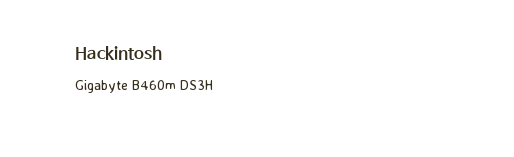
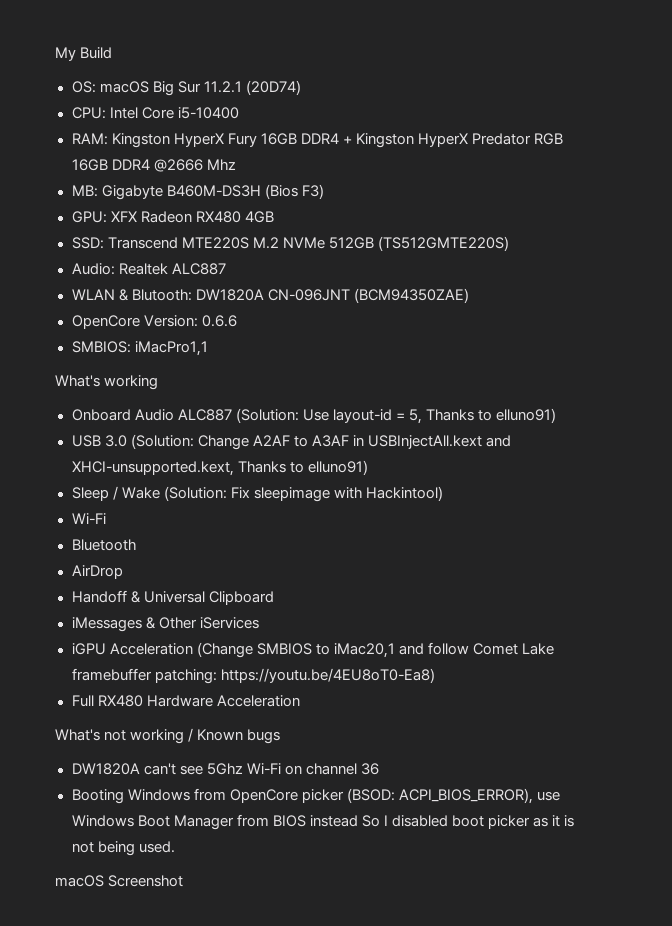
[75,46,162,60] [75,80,213,93] Hackintosh // Gigabyte B460m DS3H -> [55,47,113,61] [71,80,301,96] [71,107,239,119] [71,133,563,148] [71,159,236,172] [71,184,324,200] [71,211,274,223] [71,236,509,251] [71,263,226,275] [71,288,469,303] [71,315,237,329] [71,341,208,356] [55,375,159,390] [71,408,557,424] [71,434,511,450] [71,460,368,476] [71,486,443,502] [71,513,106,524] [71,539,136,551] [71,565,123,579] [71,590,274,605] [71,617,259,632] [71,642,554,658] [71,668,435,684] [71,695,300,707] [55,728,281,744] [71,763,379,775] [71,788,560,804] [71,814,575,830] [71,841,175,856] [55,875,184,887] My Build // OS: macOS Big Sur 11.2.1 (20D74) // CPU: Intel Core i5-10400 // RAM: Kingston HyperX Fury 16GB DDR4 + Kingston HyperX Predator RGB 16GB DDR4 @2666 Mhz // MB: Gigabyte B460M-DS3H (Bios F3) // GPU: XFX Radeon RX480 4GB // SSD: Transcend MTE220S M.2 NVMe 512GB (TS512GMTE220S) // Audio: Realtek ALC887 // WLAN & Blutooth: DW1820A CN-096JNT (BCM94350ZAE) // OpenCore Version: 0.6.6 // SMBIOS: iMacPro1,1 // What's working // Onboard Audio ALC887 (Solution: Use layout-id = 5, Thanks to elluno91) // USB 3.0 (Solution: Change A2AF to A3AF in USBInjectAll.kext and XHCI-unsupported.kext, Thanks to elluno91) // Sleep / Wake (Solution: Fix sleepimage with Hackintool) // Wi-Fi // Bluetooth // AirDrop // Handoff & Universal Clipboard // iMessages & Other iServices // iGPU Acceleration (Change SMBIOS to iMac20,1 and follow Comet Lake framebuffer patching: https://youtu.be/4EU8oT0-Ea8) // Full RX480 Hardware Acceleration // What's not working / Known bugs // DW1820A can't see 5Ghz Wi-Fi on channel 36 // Booting Windows from OpenCore picker (BSOD: ACPI_BIOS_ERROR), use Windows Boot Manager from BIOS instead So I disabled boot picker as it is not being used. // macOS Screenshot

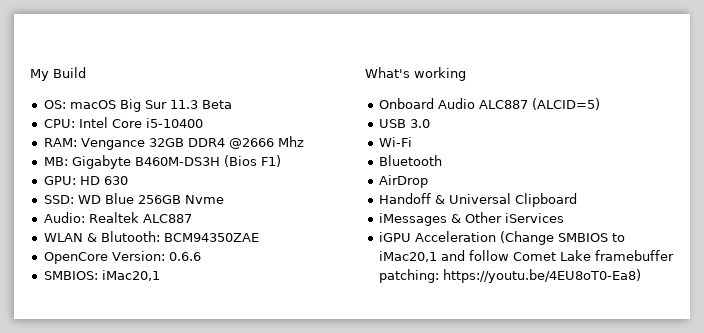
[203,80,301,95] 11.2.1 (20D74) -> [169,100,232,109] 11.3 Beta
[111,133,563,148] [71,159,108,171] Kingston HyperX Fury 16GB DDR4 + Kingston HyperX Predator RGB 16GB -> [80,138,184,150] Vengance 32GB
[301,184,324,199] F3) -> [260,155,281,167] F1)
[110,211,274,223] [71,236,509,251] XFX Radeon RX480 4GB // SSD: Transcend MTE220S M.2 NVMe 512GB (TS512GMTE220S) -> [79,176,128,185] [43,193,224,204] HD 630 // SSD: WD Blue 256GB Nvme
[195,288,469,303] DW1820A CN-096JNT (BCM94350ZAE) -> [163,233,259,242] BCM94350ZAE
[134,341,208,356] iMacPro1,1 -> [101,270,160,281] iMac20,1
[235,408,557,424] [71,434,511,450] [71,460,368,476] [71,486,443,502] (Solution: Use layout-id = 5, Thanks to elluno91) // USB 3.0 (Solution: Change A2AF to A3AF in USBInjectAll.kext and XHCI-unsupported.kext, Thanks to elluno91) // Sleep / Wake (Solution: Fix sleepimage with Hackintool) -> [531,98,600,110] [378,119,430,128] (ALCID=5) // USB 3.0
[71,695,300,707] [55,728,281,744] [71,763,379,775] [71,788,560,804] [71,814,575,830] [71,841,175,856] [55,875,184,887] // Full RX480 Hardware Acceleration // What's not working / Known bugs // DW1820A can't see 5Ghz Wi-Fi on channel 36 // Booting Windows from OpenCore picker (BSOD: ACPI_BIOS_ERROR), use Windows Boot Manager from BIOS instead So I disabled boot picker as it is not being used. // macOS Screenshot -> (641, 276) none

